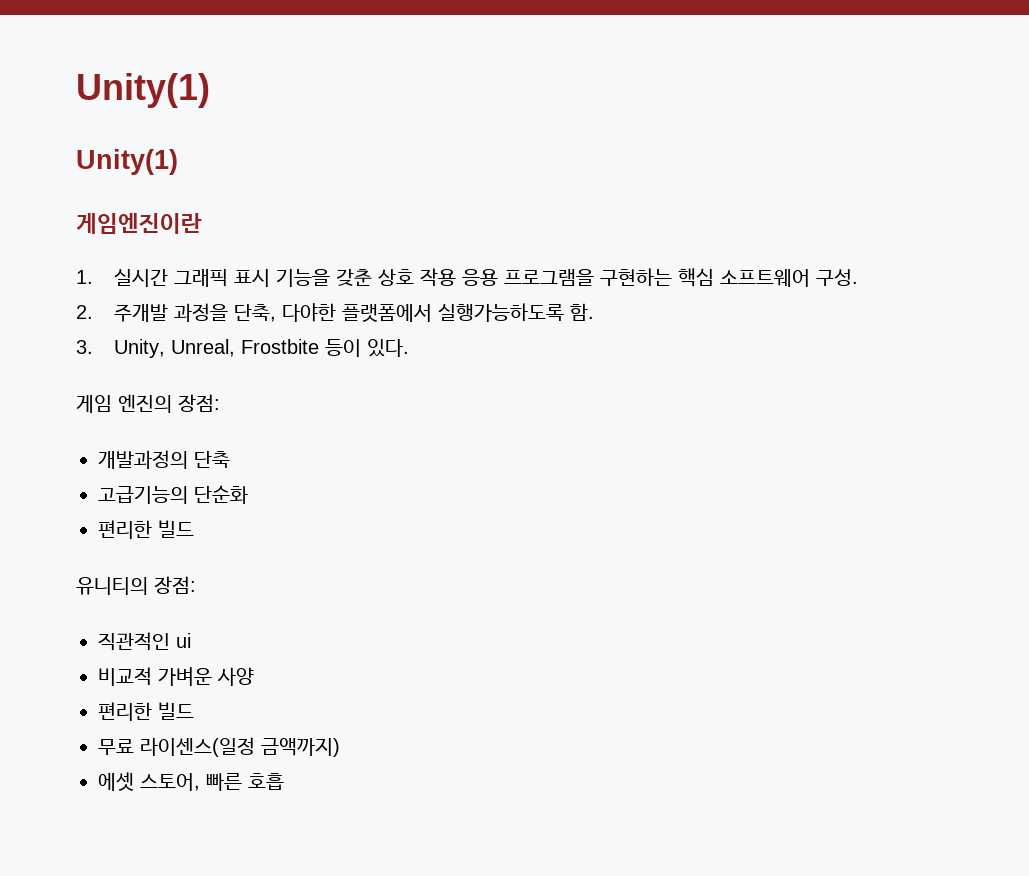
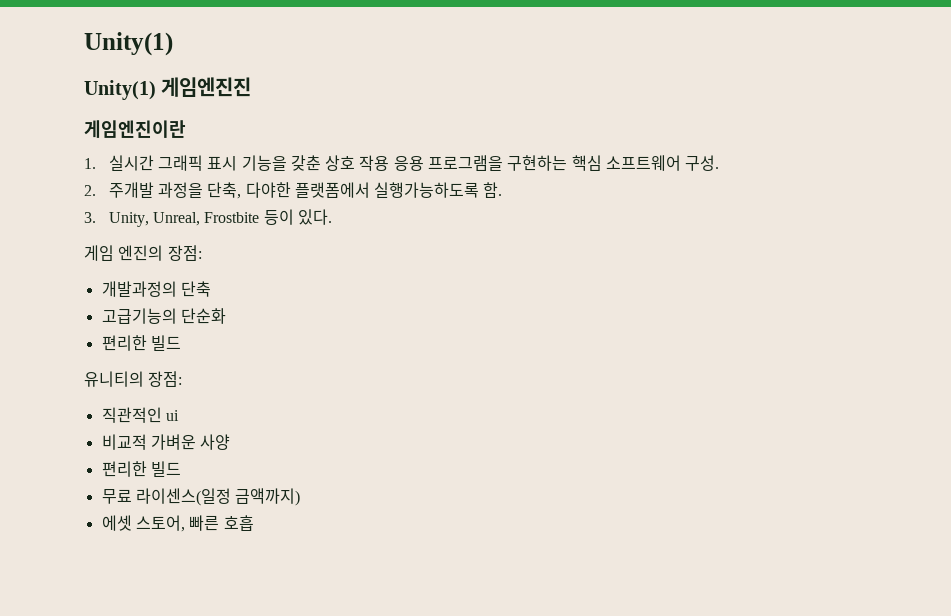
(178, 162) none -> [161,77,252,97] 게임엔진진

